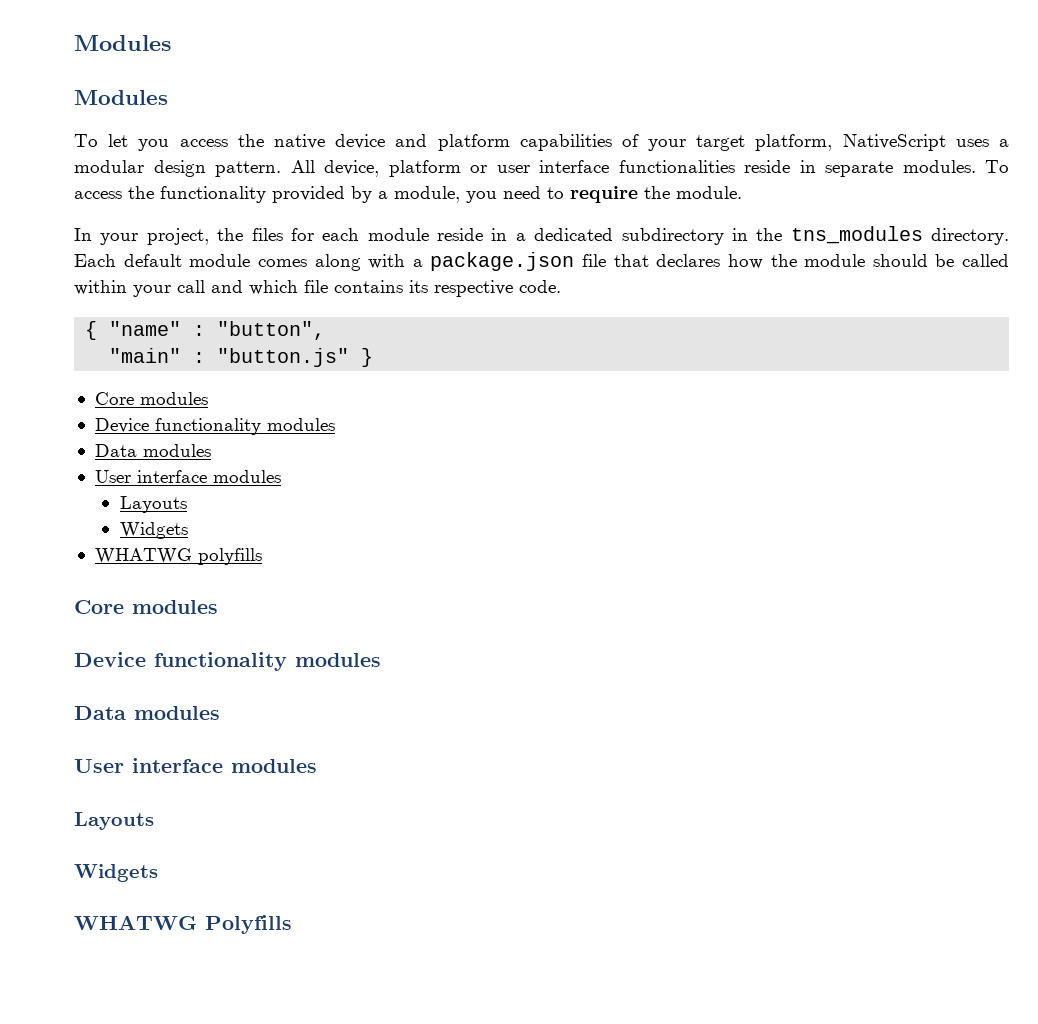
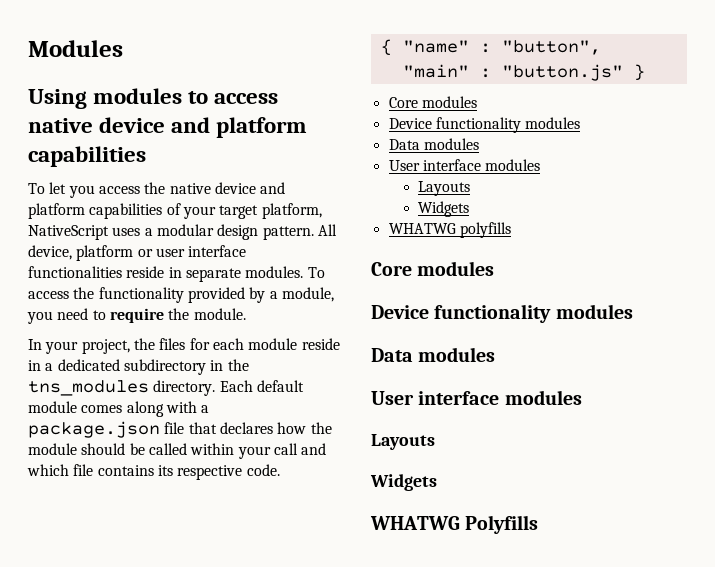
[74,35,171,51] [74,90,168,105] Modules // Modules -> [28,40,123,57] [28,88,279,109] [28,117,308,138] [28,146,146,167] Modules // Using modules to access native device and platform capabilities

